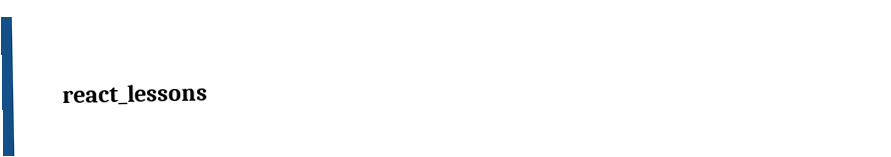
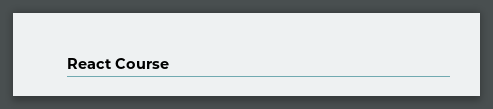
[62,83,208,107] react_lessons -> [67,58,169,69] React Course

